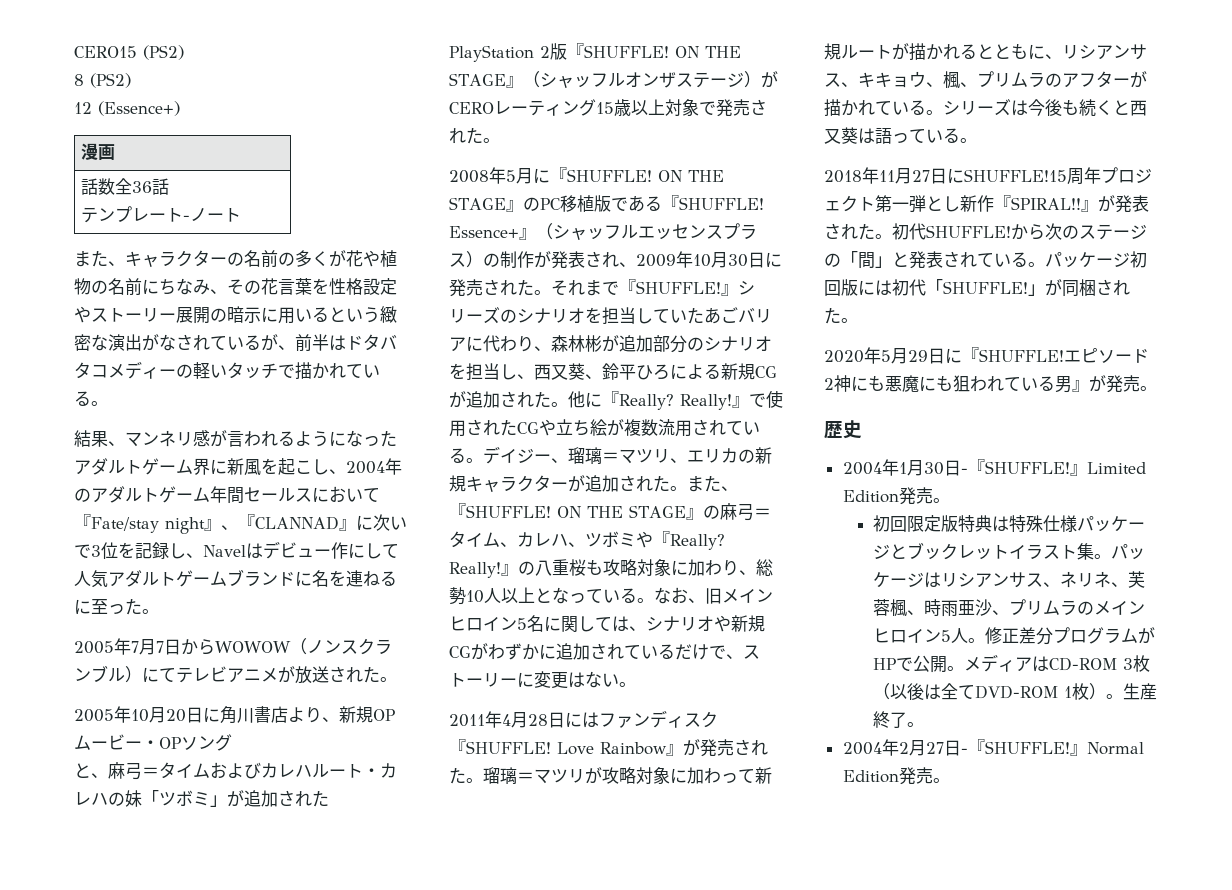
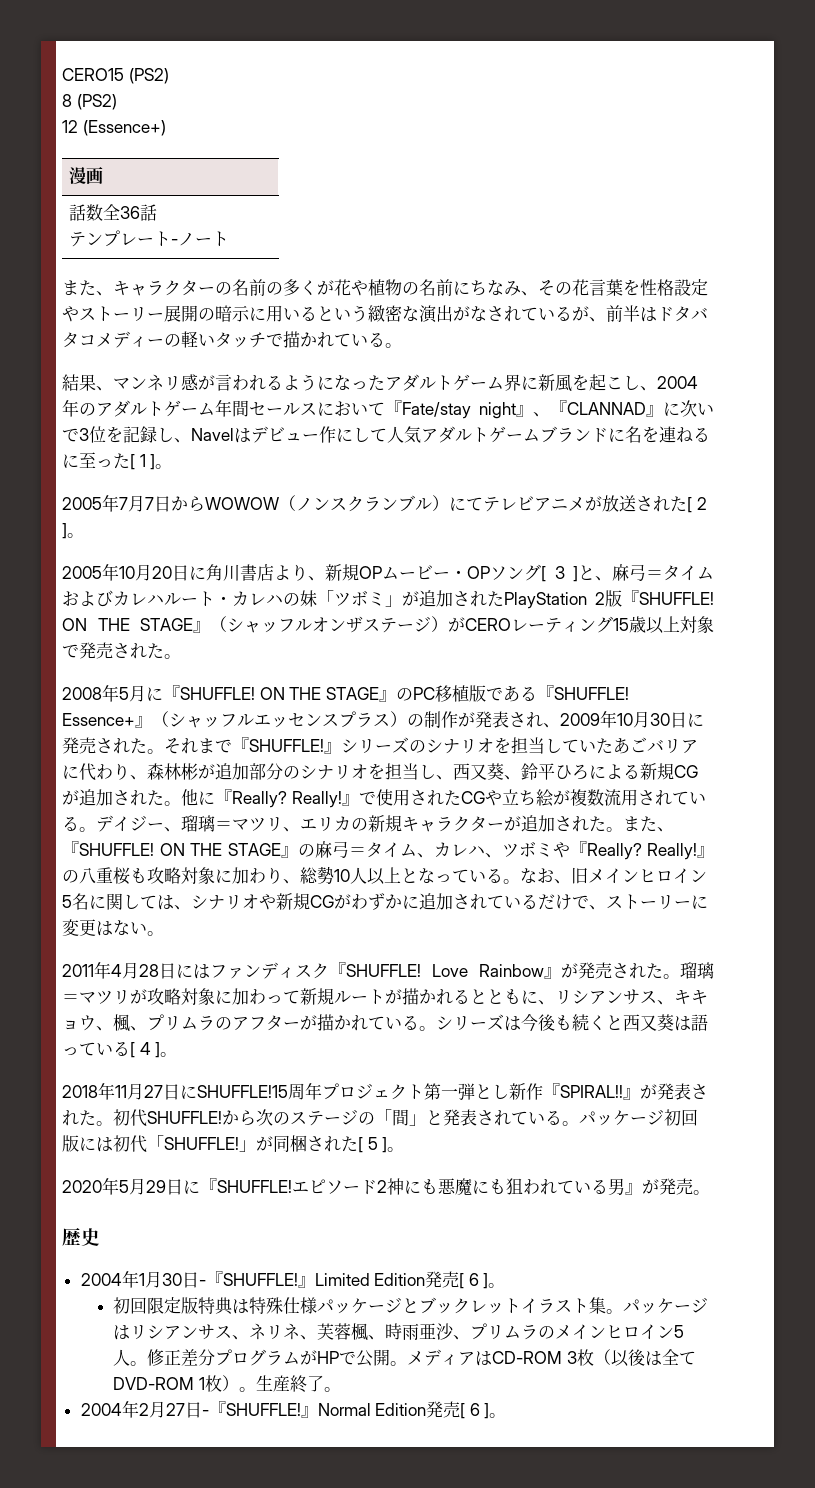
(142, 606) none -> [130,454,156,470] [ 1 ]
(380, 674) none -> [687,497,707,513] [62,523,67,539] [ 2 ]
(232, 742) // -> [541,566,578,582] [ 3 ]
(960, 135) none -> [130,1042,161,1058] [ 4 ]
(841, 315) none -> [358,1137,388,1153] [ 5 ]
(933, 495) none -> [459,1273,489,1289] [ 6 ]
(933, 775) none -> [460,1403,490,1419] [ 6 ]

